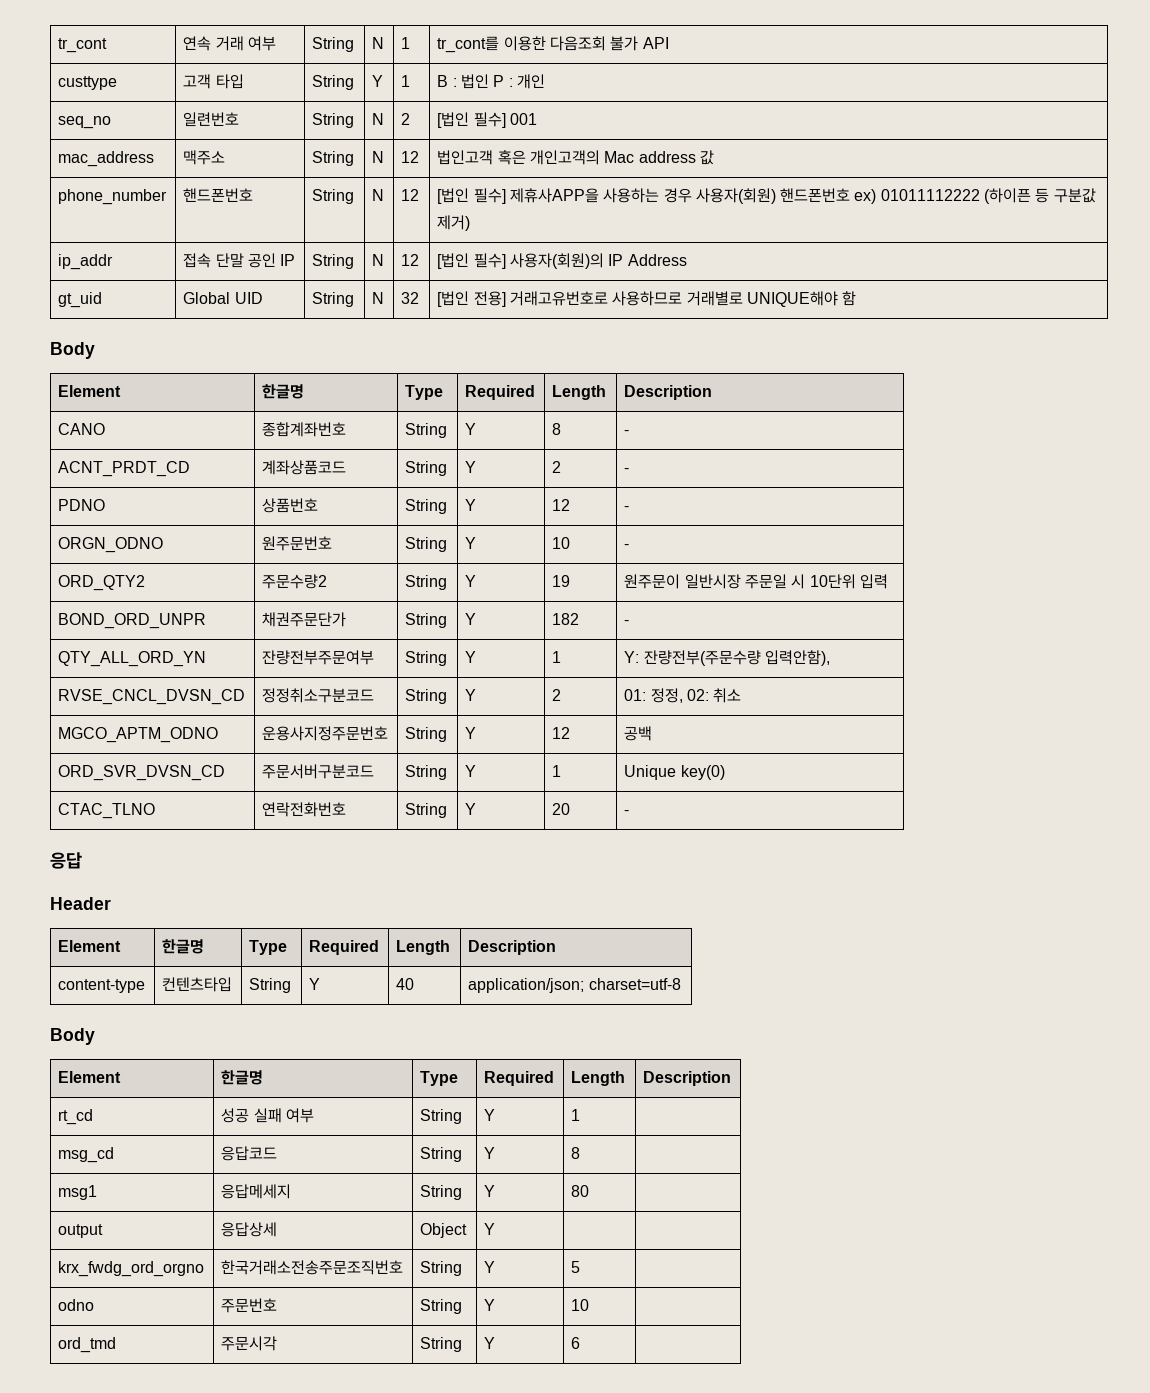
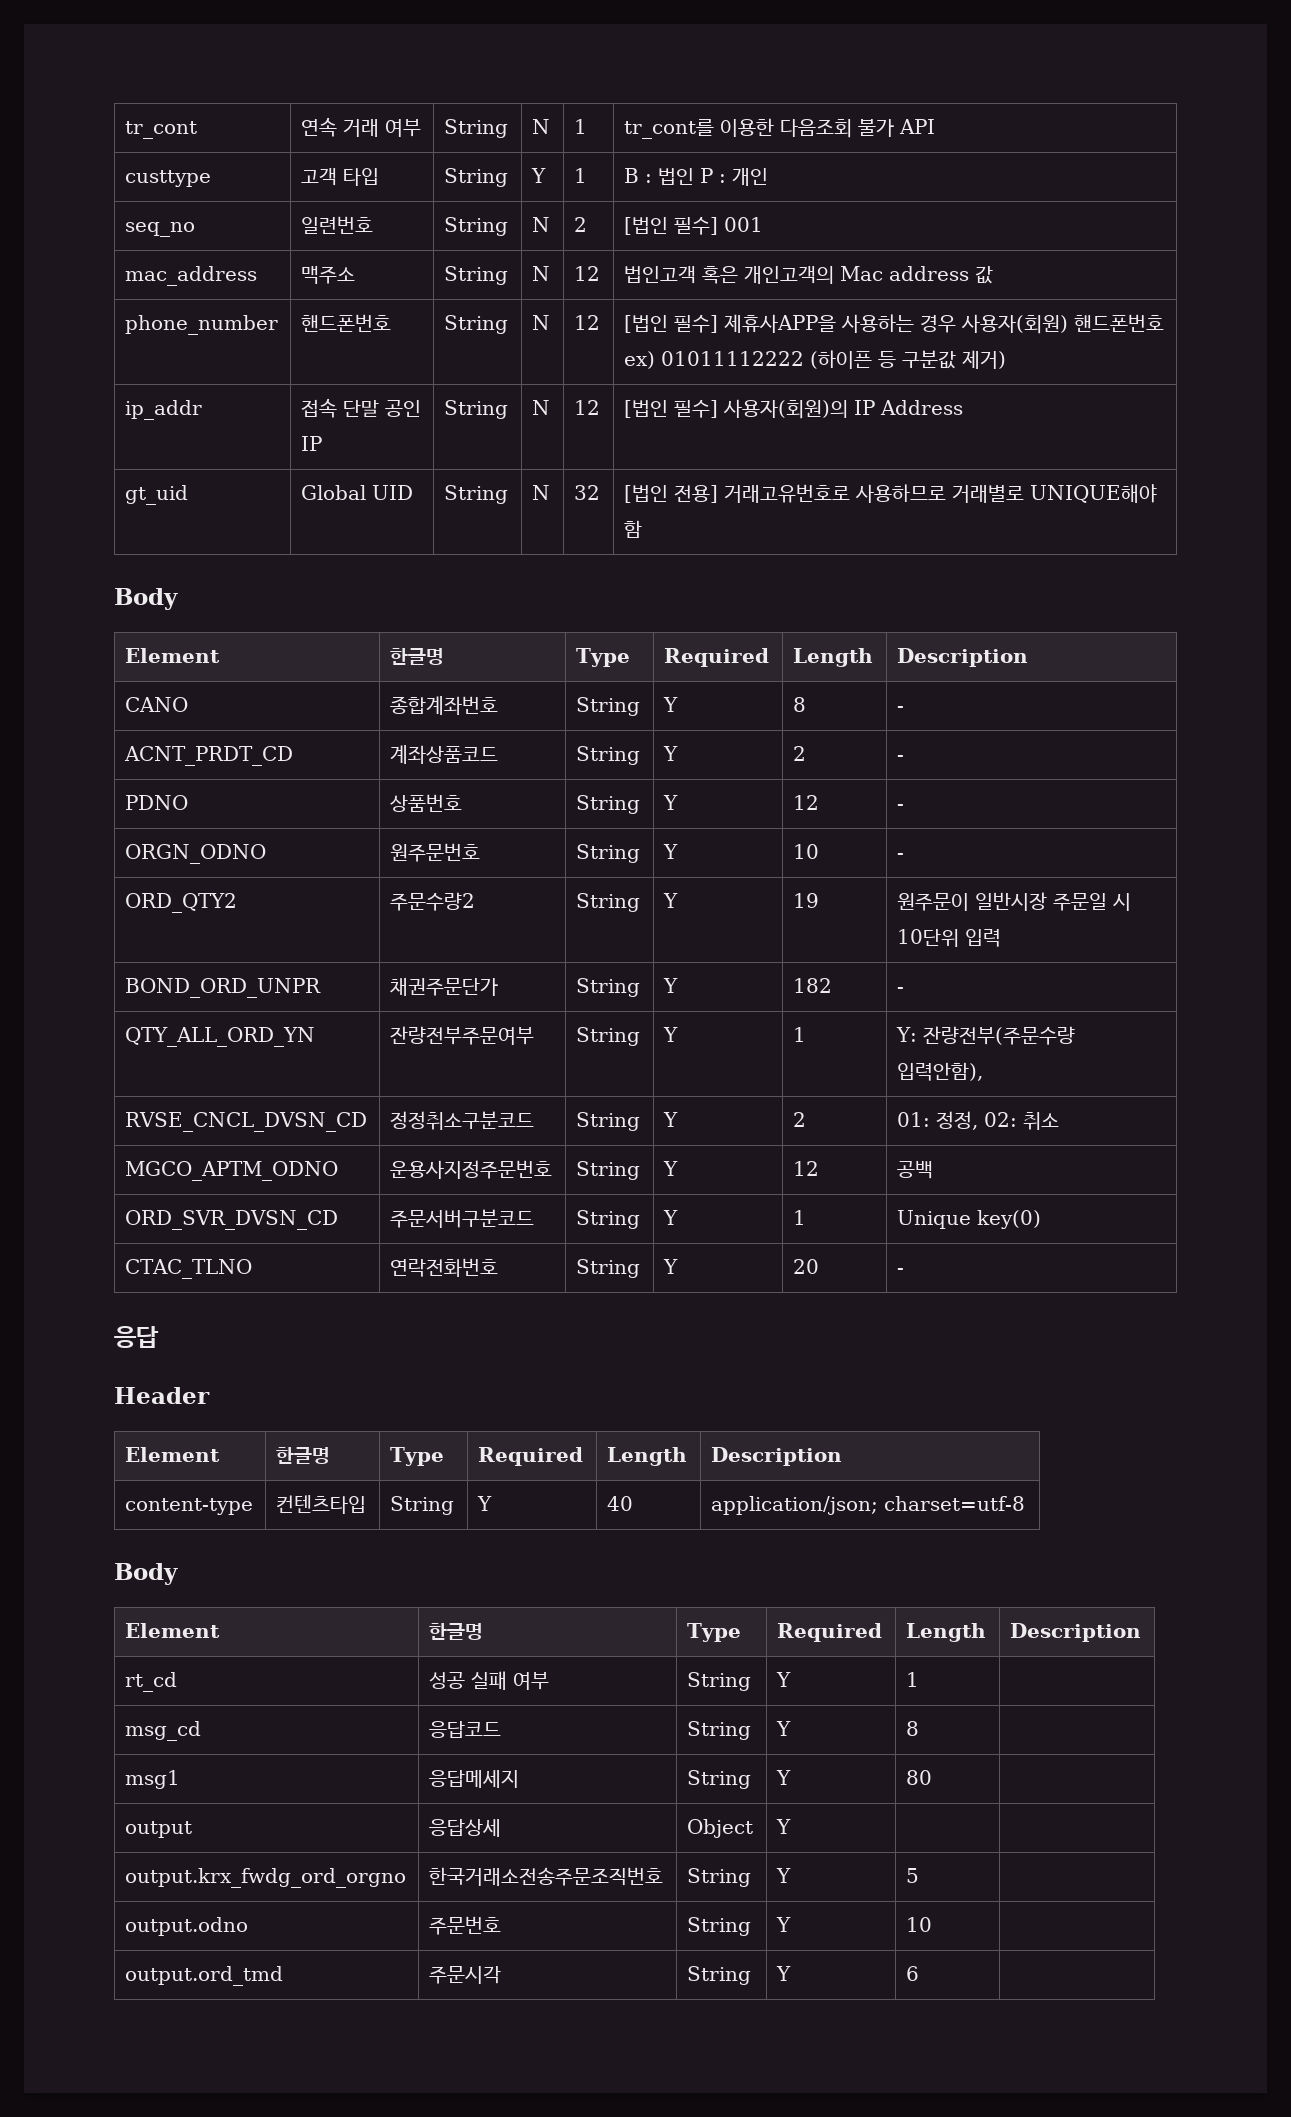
[58,1261,205,1277] krx_fwdg_ord_orgno -> [125,1868,407,1888] output.krx_fwdg_ord_orgno
[58,1299,95,1311] odno -> [125,1917,249,1936] output.odno
[58,1337,117,1353] ord_tmd -> [125,1966,284,1986] output.ord_tmd

